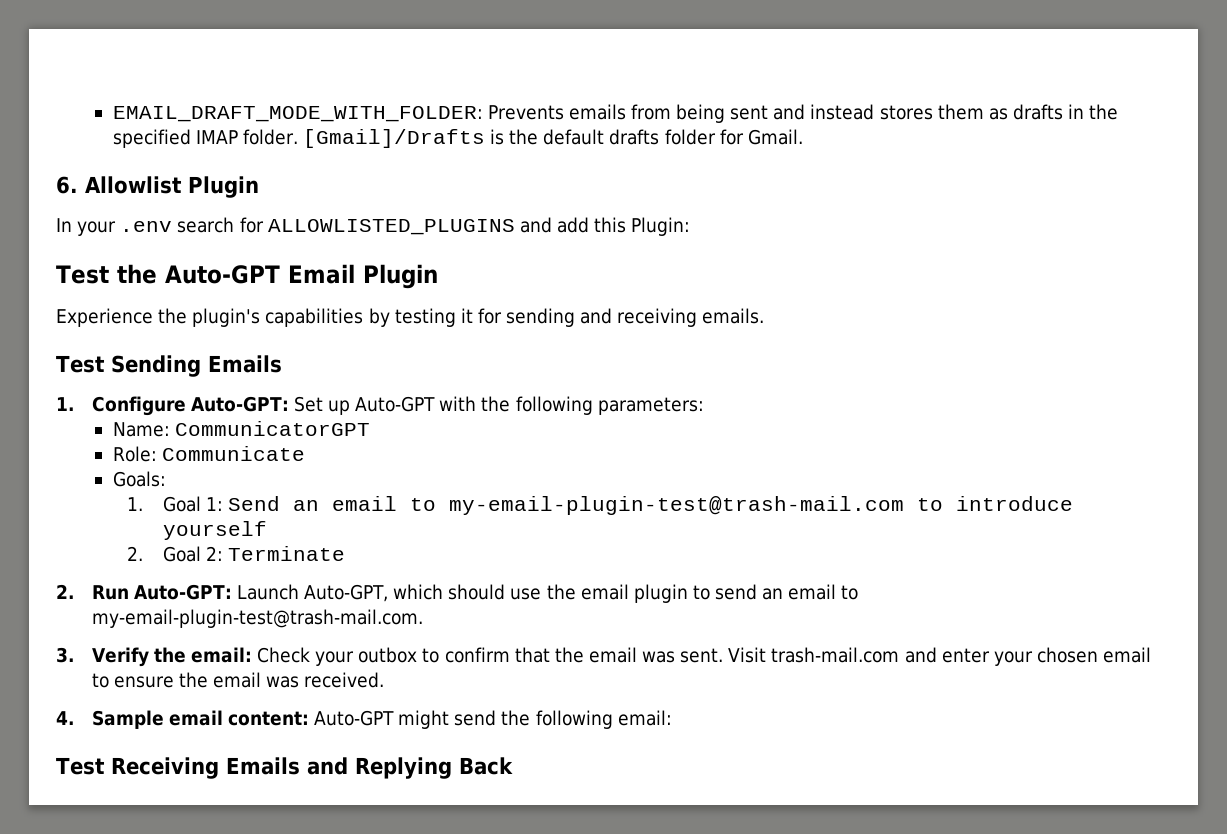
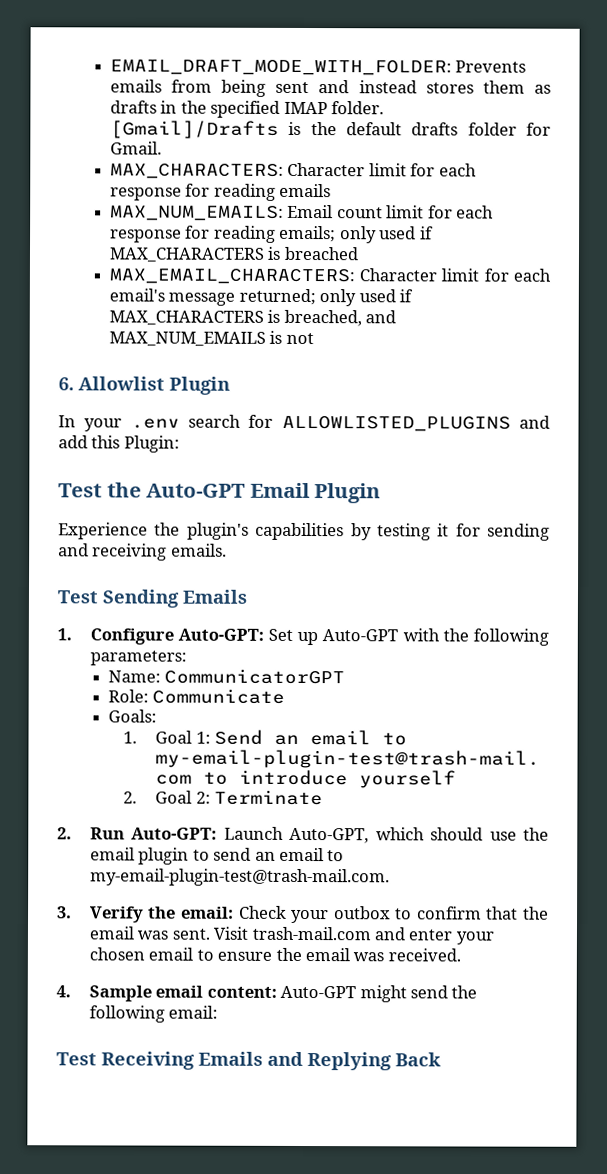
(803, 137) none -> [109,162,477,179] [109,183,332,201] [109,204,495,221] [109,225,434,244] [108,246,359,262] [108,268,551,285] [108,288,414,307] [108,309,397,327] [108,330,314,346] // MAX_CHARACTERS: Character limit for each response for reading emails // MAX_NUM_EMAILS: Email count limit for each response for reading emails; only used if MAX_CHARACTERS is breached // MAX_EMAIL_CHARACTERS: Character limit for each email's message returned; only used if MAX_CHARACTERS is breached, and MAX_NUM_EMAILS is not

